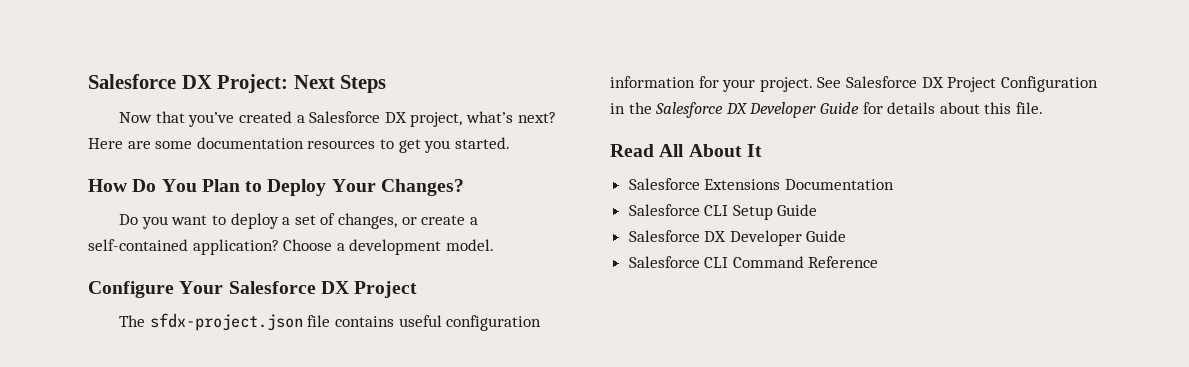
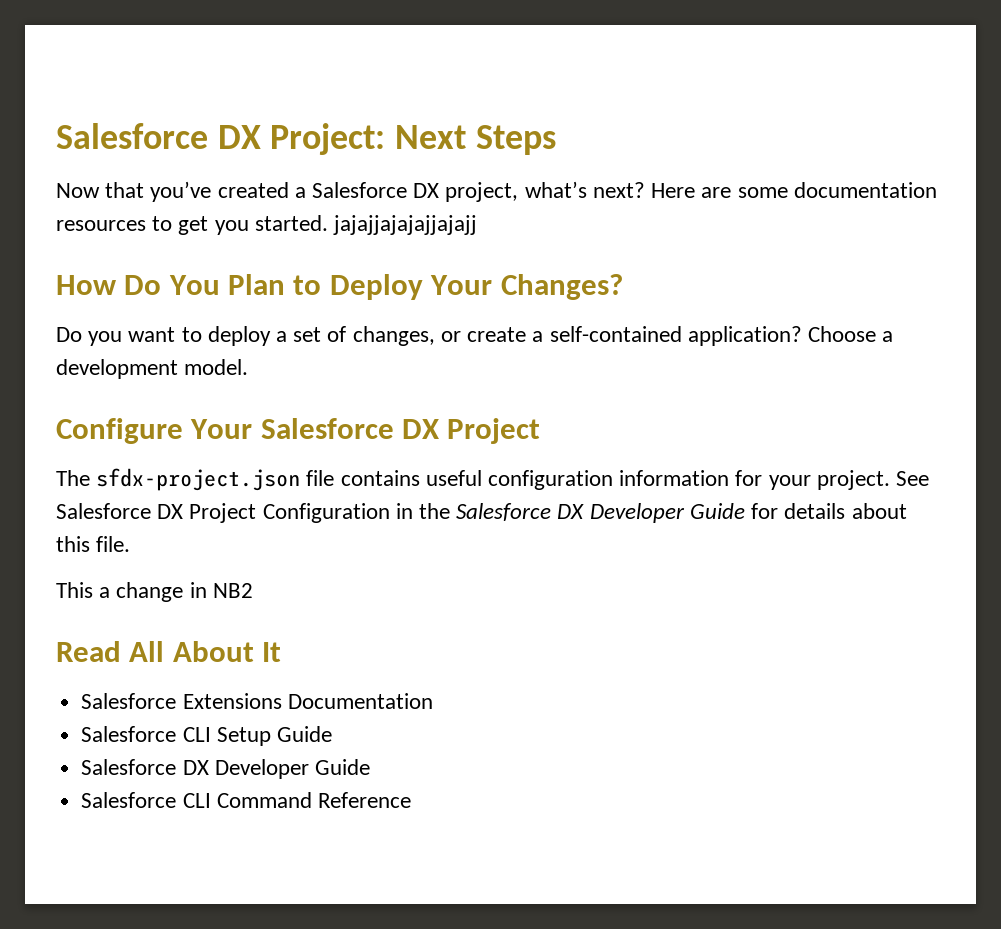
(510, 143) none -> [333,215,478,235] jajajjajajajjajajj
(1043, 108) none -> [56,582,253,602] // This a change in NB2

